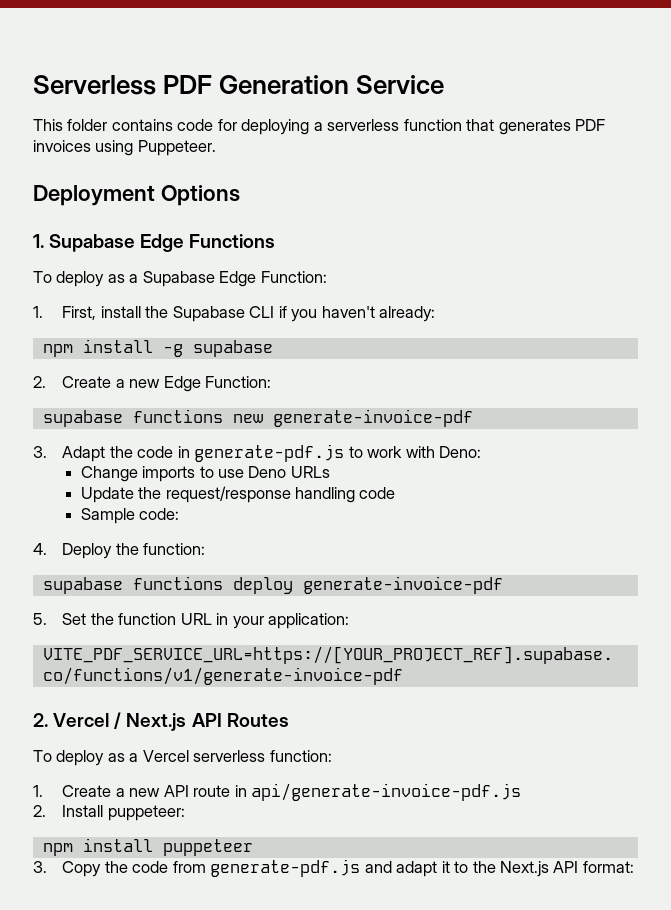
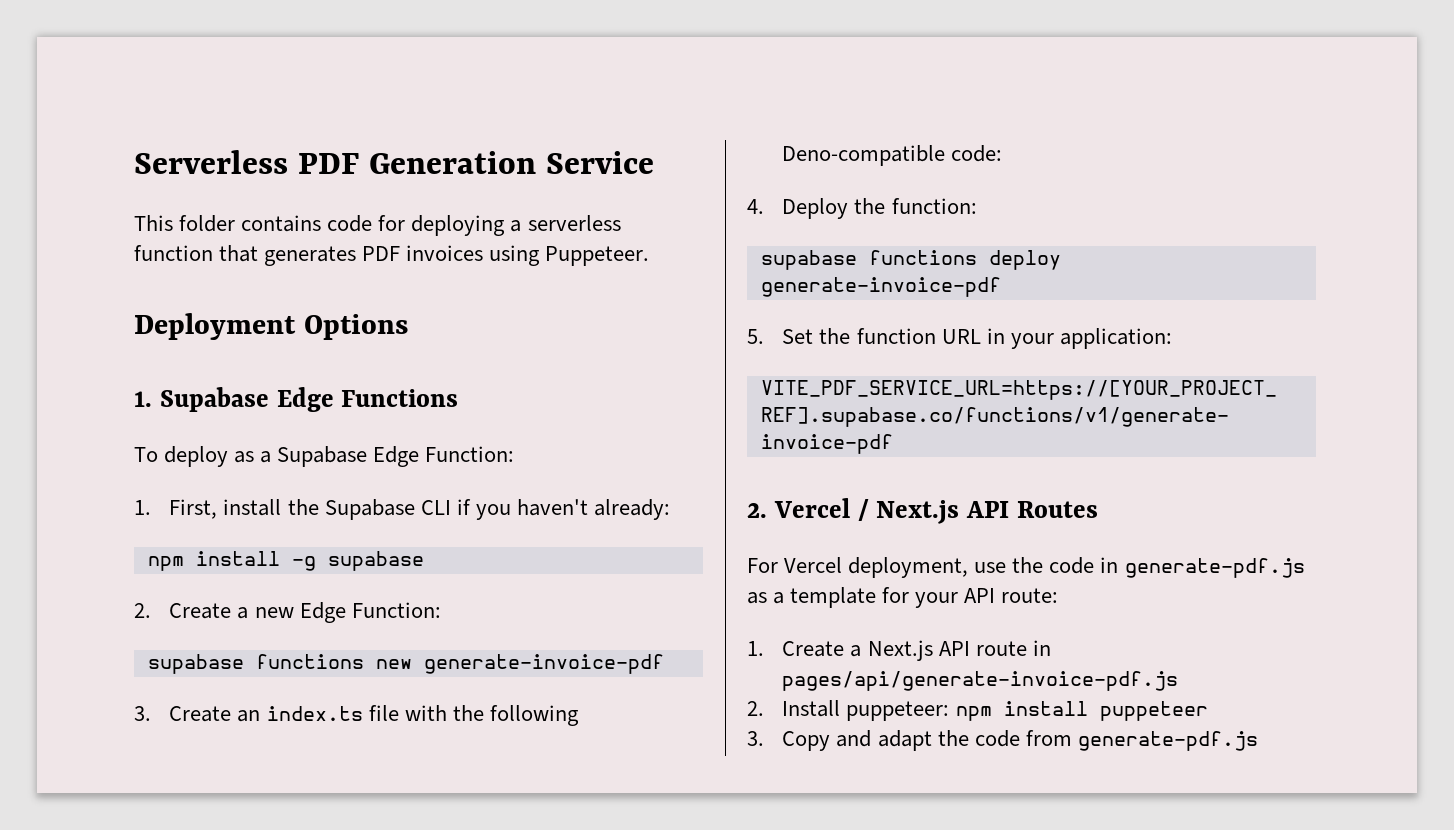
[62,444,482,462] [80,466,330,482] [80,486,396,503] [80,508,135,524] Adapt the code in generate-pdf.js to work with Deno: // Change imports to use Deno URLs // Update the request/response handling code // Sample -> [169,705,579,726] [782,145,946,166] Create an index.ts file with the following Deno-compatible
[33,750,332,766] To deploy as a Vercel serverless function: -> [747,557,1305,578] [747,587,1059,608] For Vercel deployment, use the code in generate-pdf.js as a template for your API route:
[129,788,161,797] new -> [867,640,933,661] Next.js
[251,783,522,801] api/generate-invoice-pdf.js -> [782,671,1179,691] pages/api/generate-invoice-pdf.js
(185, 813) // -> (950, 711) none
(102, 869) none -> [836,730,932,751] and adapt
[364,861,634,877] and adapt it to the Next.js API format: -> (1258, 741) none

